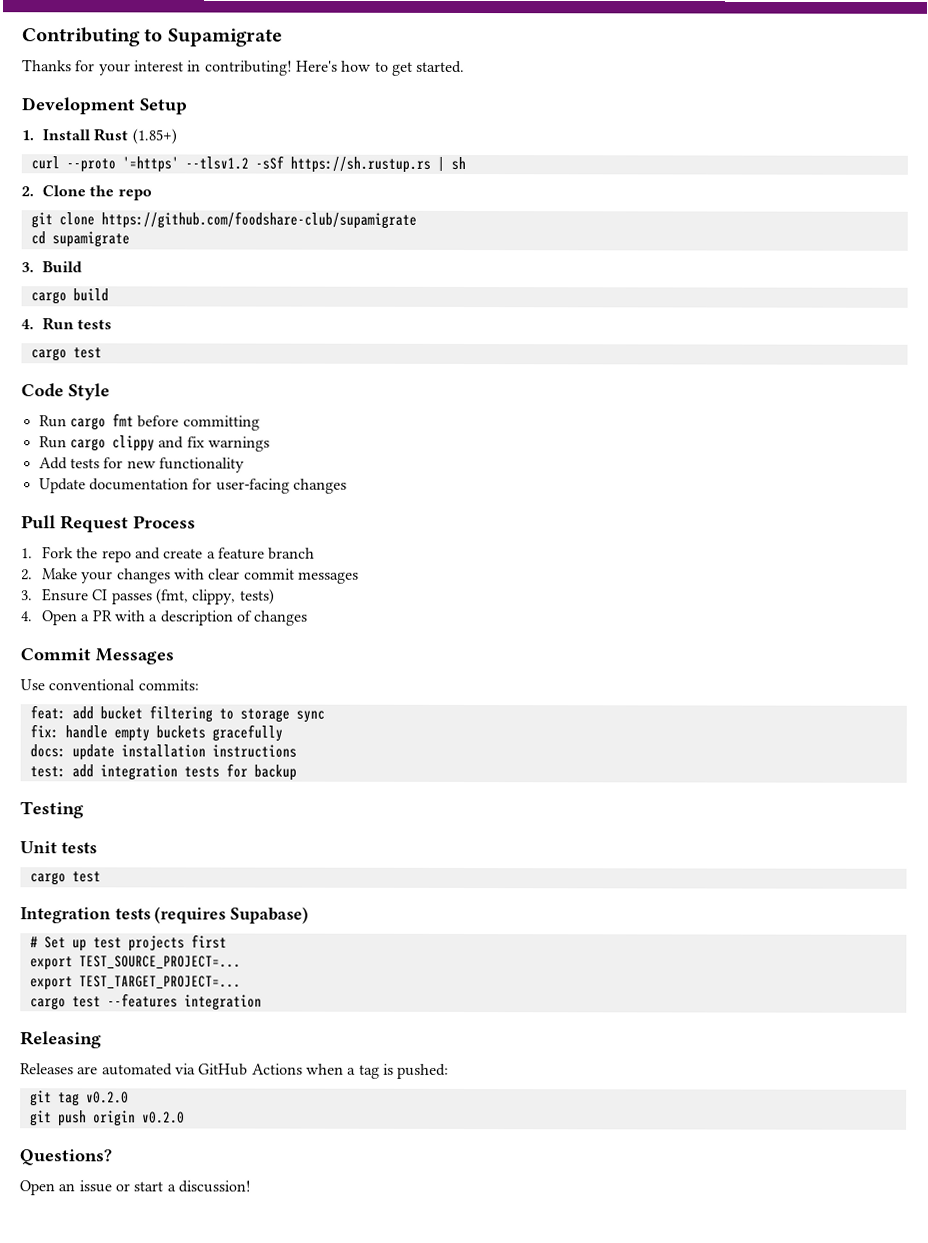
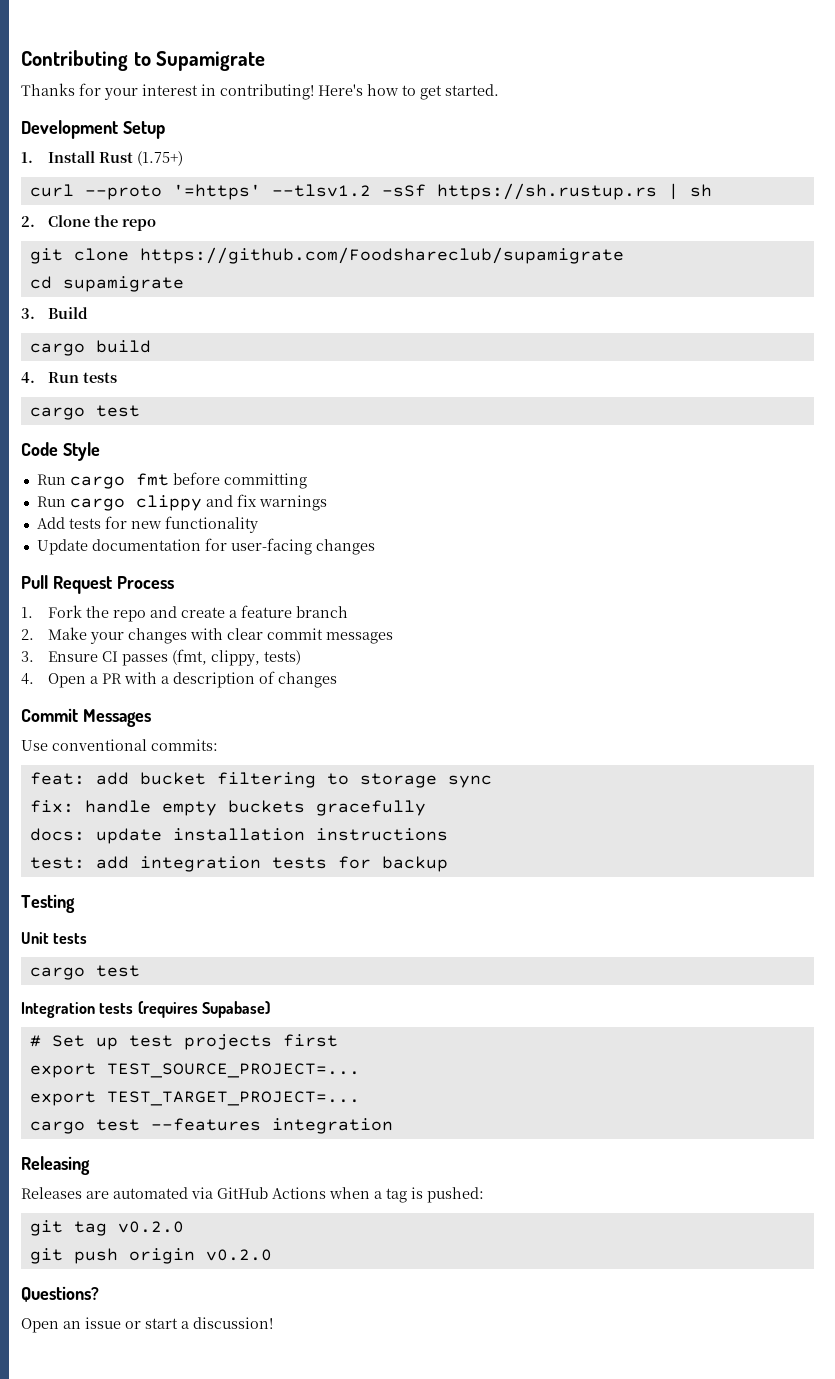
[131,128,177,145] (1.85+) -> [137,151,184,166] (1.75+)
[100,211,417,229] https://github.com/foodshare-club/supamigrate -> [139,247,624,264] https://github.com/Foodshareclub/supamigrate

